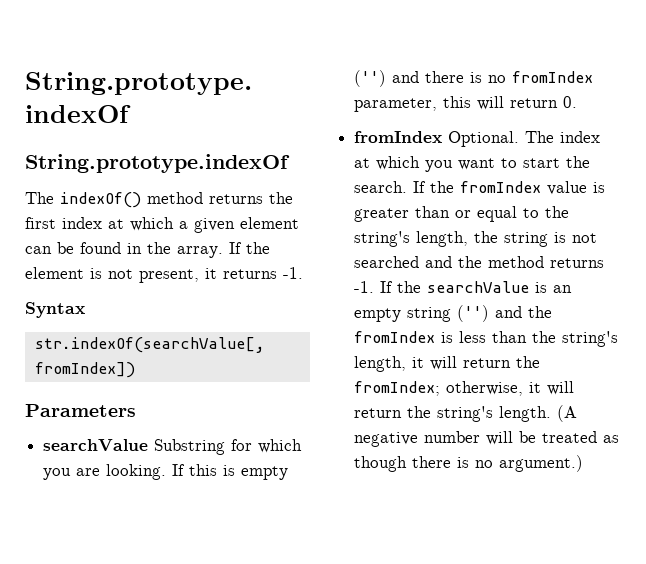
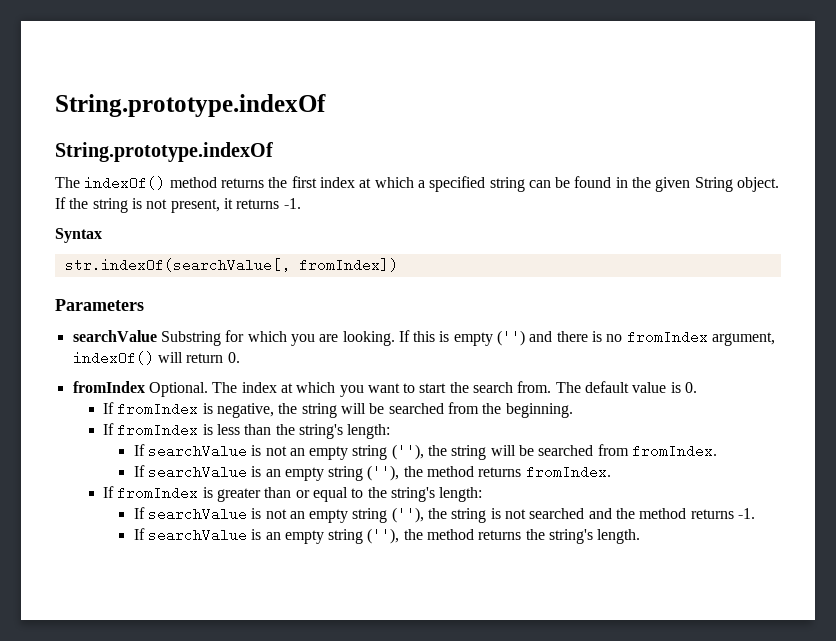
[194,217,299,233] given element -> [429,176,525,192] specified string
[177,242,270,258] [25,267,84,279] array. If the element -> [655,177,780,192] [55,197,128,213] given String object. If the string
[354,96,472,112] parameter, this -> [712,332,776,346] [72,351,154,365] argument, indexOf()
[354,181,588,195] search. If the fromIndex value -> [473,381,698,393] [103,402,573,418] [103,423,391,439] [133,444,718,460] [133,465,611,481] [103,486,199,500] search from. The default value is 0. // If fromIndex is negative, the string will be searched from the beginning. // If fromIndex is less than the string's length: // If searchValue is not an empty string (''), the string will be searched from fromIndex. // If searchValue is an empty string (''), the method returns fromIndex. // If fromIndex
[416,231,469,247] length, -> [439,487,483,502] [133,507,424,523] length: // If searchValue is not an empty string (''),
[380,281,573,293] [354,305,553,322] [354,331,619,347] [354,356,541,372] [354,381,575,396] [354,405,578,422] [354,431,620,447] [354,455,584,472] If the searchValue is an empty string ('') and the fromIndex is less than the string's length, it will return the fromIndex; otherwise, it will return the string's length. (A negative number will be treated as though there is no argument.) -> [133,528,641,544] // If searchValue is an empty string (''), the method returns the string's length.

